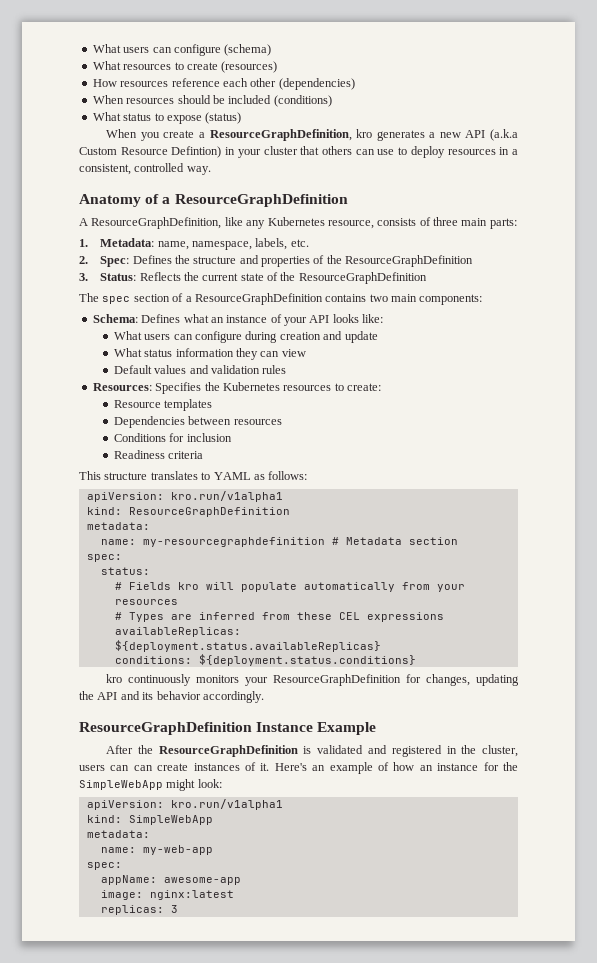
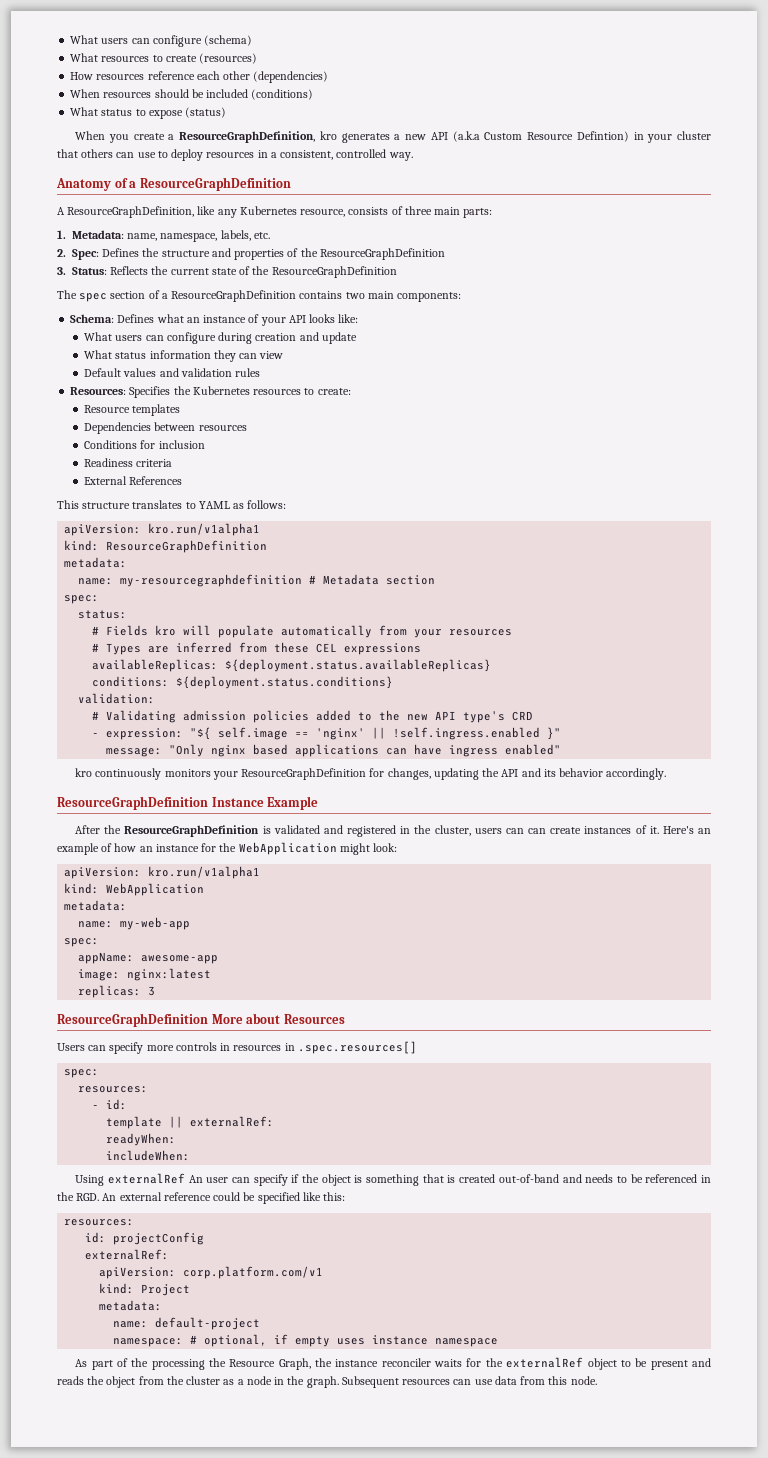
(204, 455) none -> [84,476,183,485] // External References
(416, 660) none -> [78,693,156,704] [92,710,534,723] [92,727,562,740] [106,744,562,757] // validation: // # Validating admission policies added to the new API type's CRD // - expression: "${ self.image == 'nginx' || !self.ingress.enabled }" // message: "Only nginx based applications can have ingress enabled"
[79,780,163,790] SimpleWebApp -> [238,842,337,855] WebApplication
[128,815,213,825] SimpleWebApp -> [106,883,205,896] WebApplication
(178, 909) none -> [57,1013,345,1027] [57,1041,417,1054] [64,1069,100,1078] [78,1086,149,1093] [92,1099,128,1110] [106,1116,275,1129] [106,1133,177,1146] [106,1150,191,1161] [75,1173,712,1186] [57,1192,346,1204] [64,1219,135,1226] [85,1232,205,1245] [85,1249,170,1260] [99,1266,324,1279] [99,1283,191,1296] [99,1300,163,1311] [113,1317,261,1330] [113,1334,499,1347] [75,1357,711,1370] [57,1376,597,1388] // ResourceGraphDefinition More about Resources // Users can specify more controls in resources in .spec.resources[] // spec: // resources: // - id: // template || externalRef: // readyWhen: // includeWhen: // Using externalRef An user can specify if the object is something that is created out-of-band and needs to be referenced in the RGD. An external reference could be specified like this: // resources: // id: projectConfig // externalRef: // apiVersion: corp.platform.com/v1 // kind: Project // metadata: // name: default-project // namespace: # optional, if empty uses instance namespace // As part of the processing the Resource Graph, the instance reconciler waits for the externalRef object to be present and reads the object from the cluster as a node in the graph. Subsequent resources can use data from this node.

